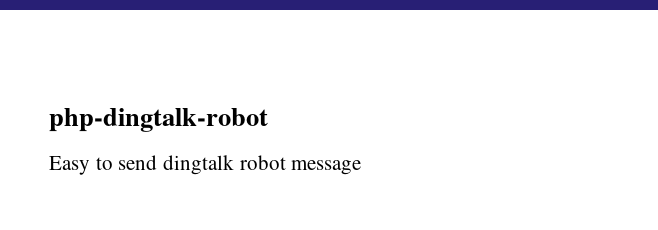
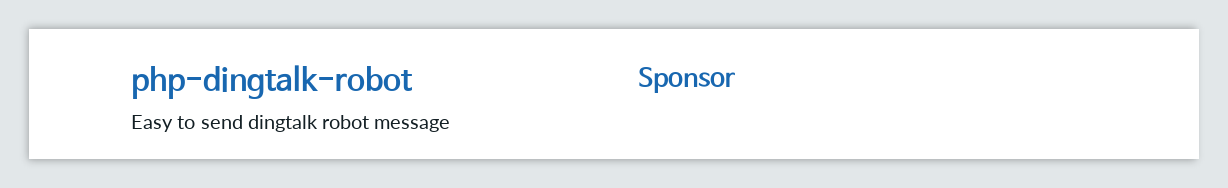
(362, 167) none -> [638,67,735,93] // Sponsor

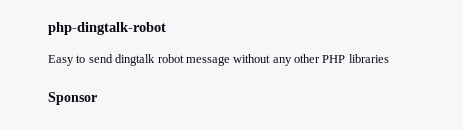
(451, 125) none -> [233,54,389,66] without any other PHP libraries

